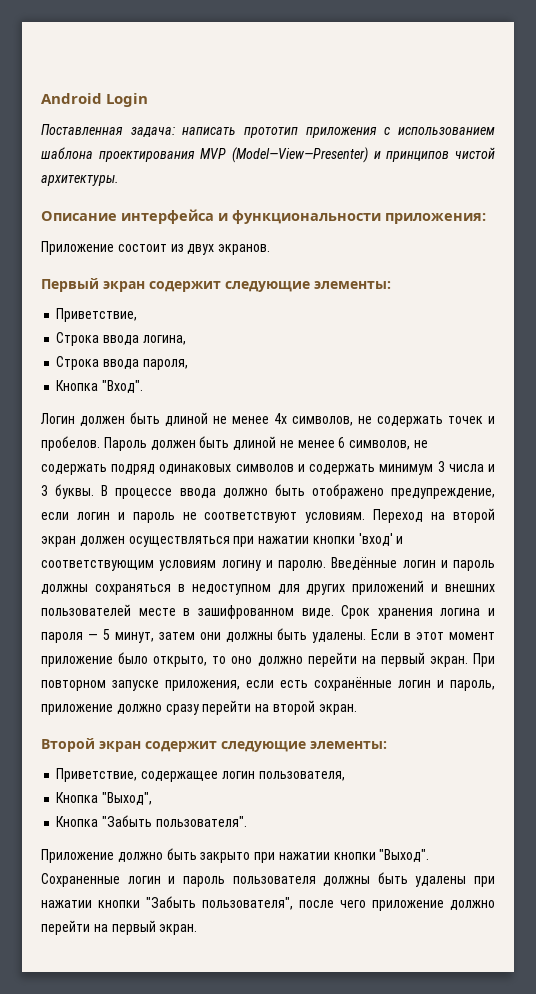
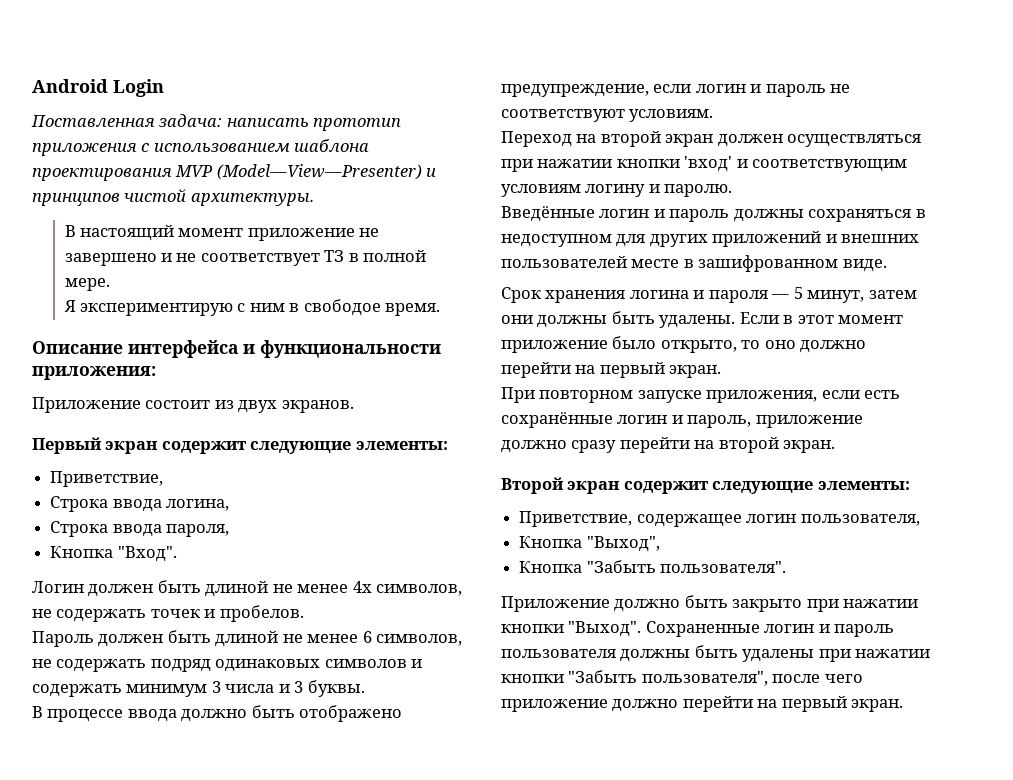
(119, 180) none -> [64,225,380,241] [64,250,427,266] [64,278,110,291] [63,299,441,316] // В настоящий момент приложение не завершено и не соответствует ТЗ в полной мере. // Я экспериментирую с ним в свободое время.
(100, 443) none -> (304, 613) //
(95, 491) none -> (365, 688) //
(366, 517) none -> (714, 115) //
(326, 565) none -> (733, 190) //
(334, 613) none -> (887, 265) //
(468, 661) none -> (722, 371) //

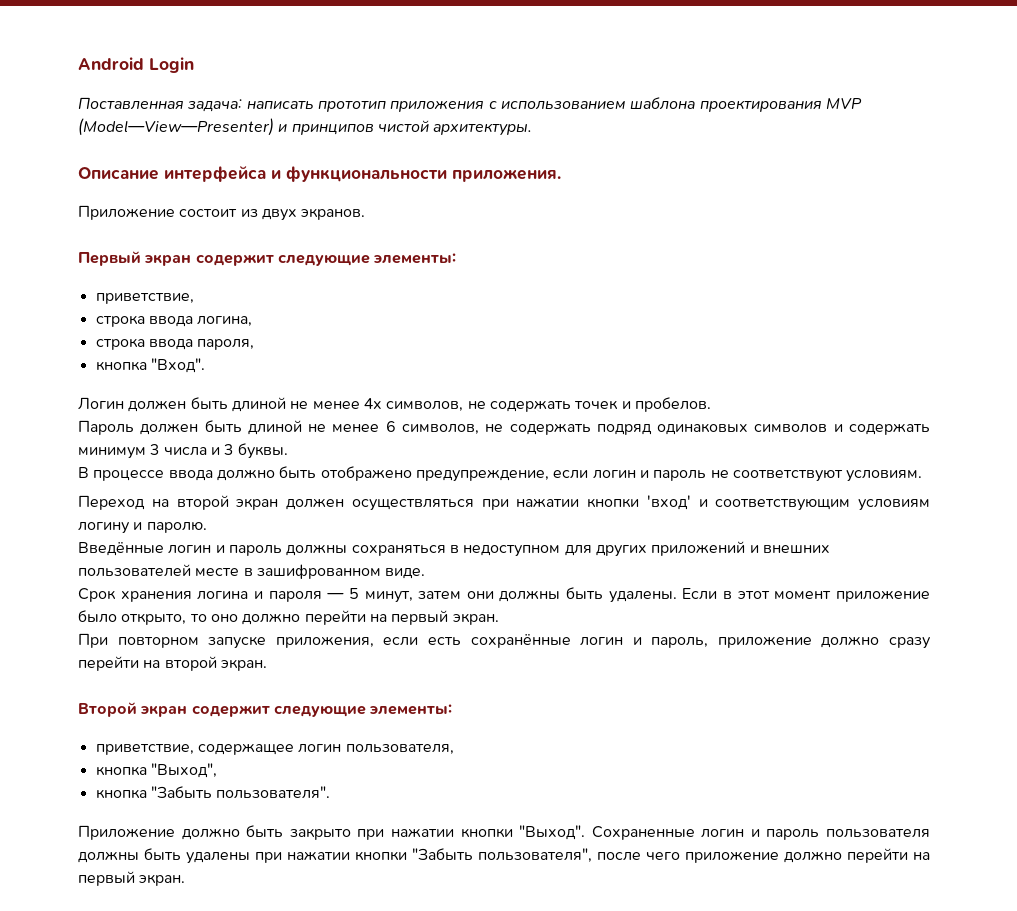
[64,225,380,241] [64,250,427,266] [64,278,110,291] [63,299,441,316] // В настоящий момент приложение не завершено и не соответствует ТЗ в полной мере. // Я экспериментирую с ним в свободое время. -> (533, 129) none
[32,366,156,380] приложения: -> [452,169,561,182] приложения.
[50,471,164,487] [50,496,109,512] Приветствие, // Строка -> [95,293,194,304] [95,315,145,327] приветствие, // строка
[50,521,109,537] Строка -> [95,338,145,350] строка
[50,546,114,558] Кнопка -> [95,361,147,371] кнопка
[519,511,633,527] Приветствие, -> [95,744,194,755] приветствие,
[519,536,583,548] Кнопка -> [95,766,147,776] кнопка
[519,561,583,573] Кнопка -> [95,789,147,799] кнопка

